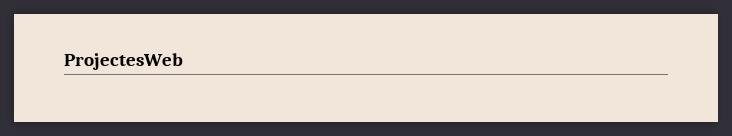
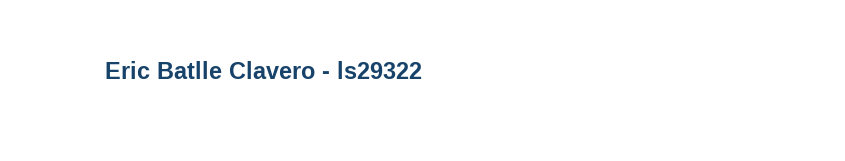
[64,53,183,70] ProjectesWeb -> [105,61,422,79] Eric Batlle Clavero - ls29322

